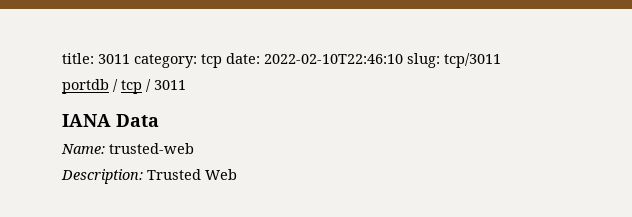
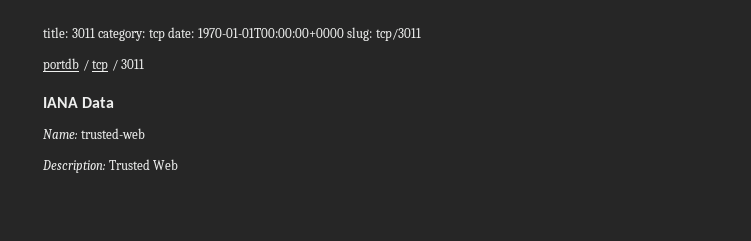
[264,54,403,64] 2022-02-10T22:46:10 -> [197,28,344,39] 1970-01-01T00:00:00+0000

